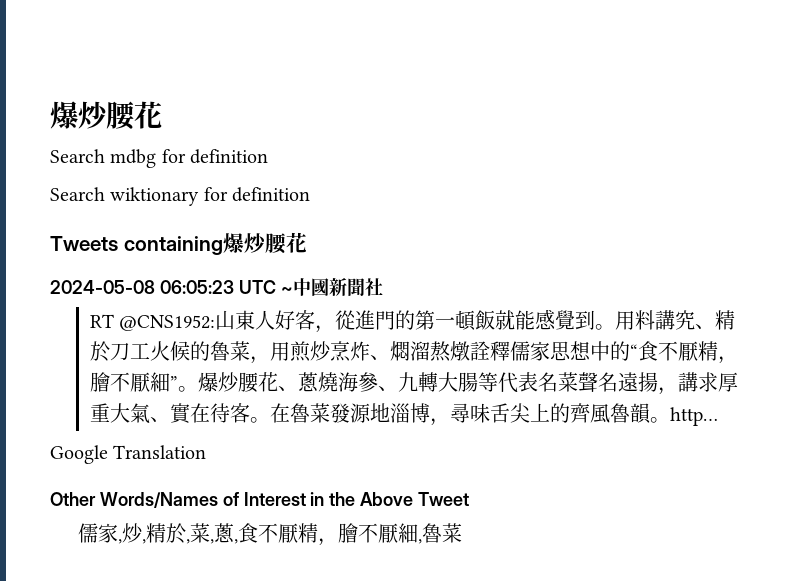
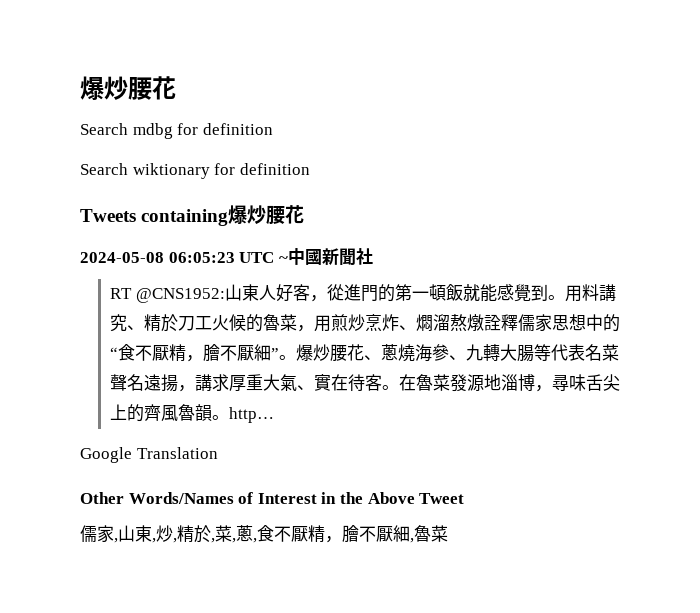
(123, 541) none -> [118,525,156,543] 山東,

